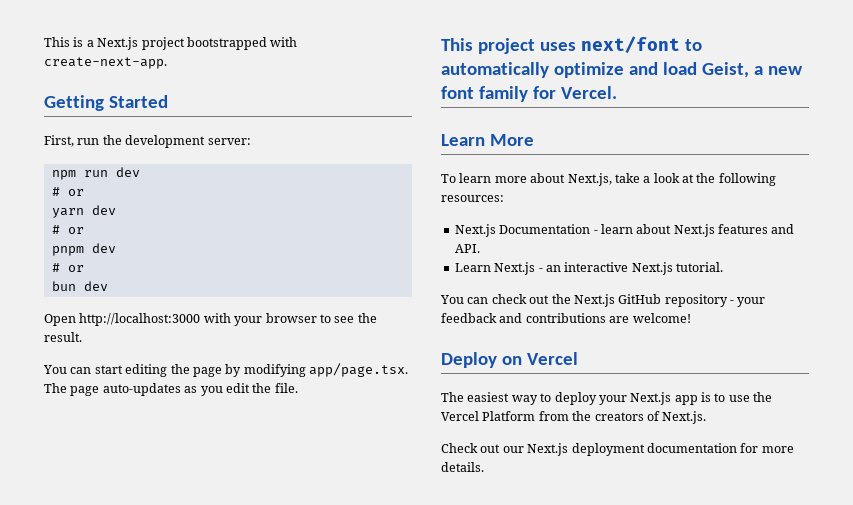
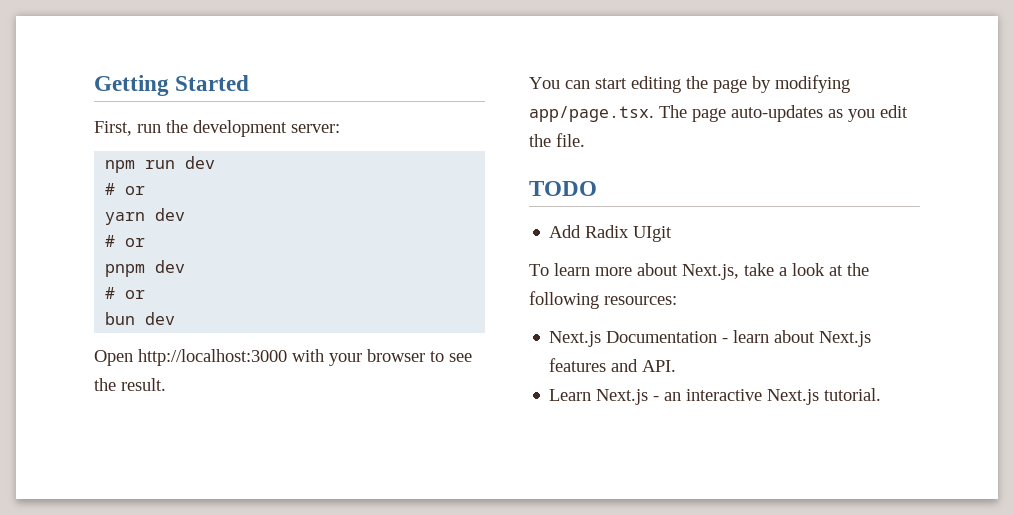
[44,37,298,50] [44,57,167,69] This is a Next.js project bootstrapped with create-next-app. // -> (94, 85) none
[441,36,702,54] [441,62,803,78] [441,86,617,102] [441,134,534,146] This project uses next/font to automatically optimize and load Geist, a new font family for Vercel. // Learn More -> [529,181,597,196] [549,225,673,242] TODO // Add Radix UIgit
[440,294,766,307] [441,313,691,323] [441,352,578,368] [441,392,773,405] [441,411,707,424] [441,443,794,456] [441,462,484,472] // You can check out the Next.js GitHub repository - your feedback and contributions are welcome! // Deploy on Vercel // The easiest way to deploy your Next.js app is to use the Vercel Platform from the creators of Next.js. // Check out our Next.js deployment documentation for more details. -> (882, 394) none

